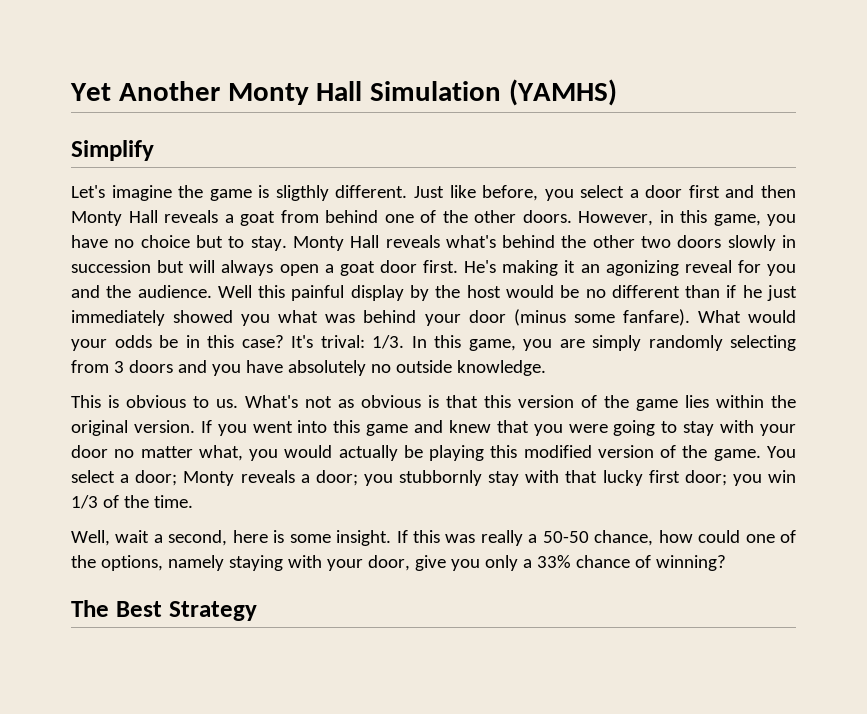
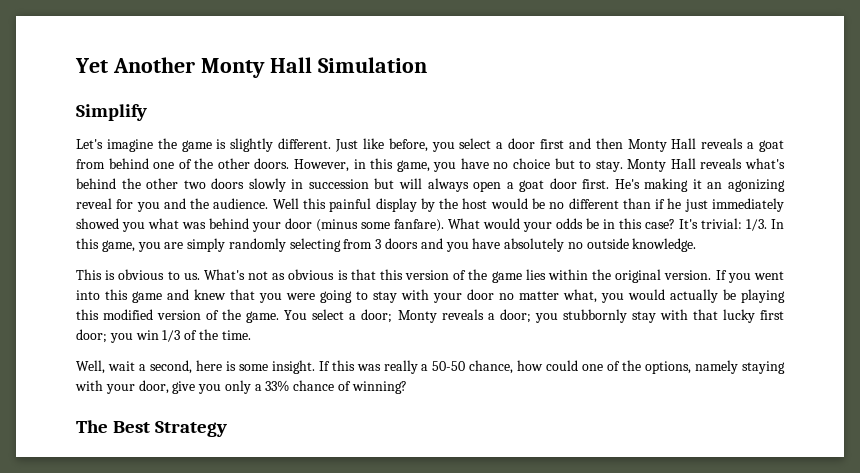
[509,79,618,106] (YAMHS) -> (427, 65) none
[275,185,329,201] sligthly -> [230,138,274,152] slightly
[320,335,365,348] trival: -> [701,218,742,229] trivial:

